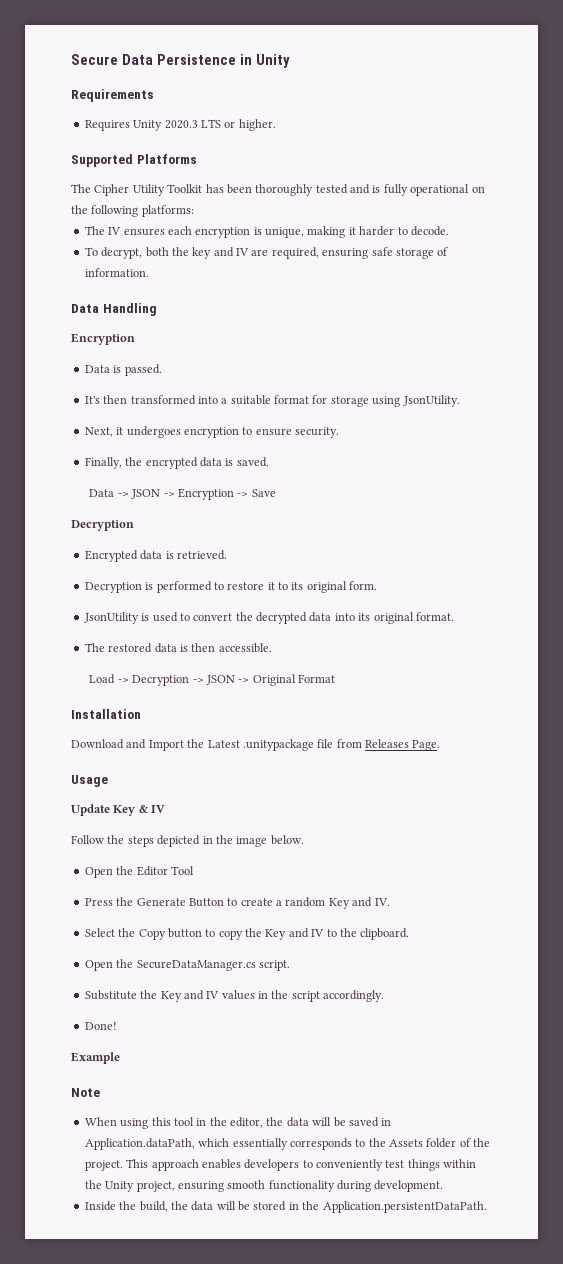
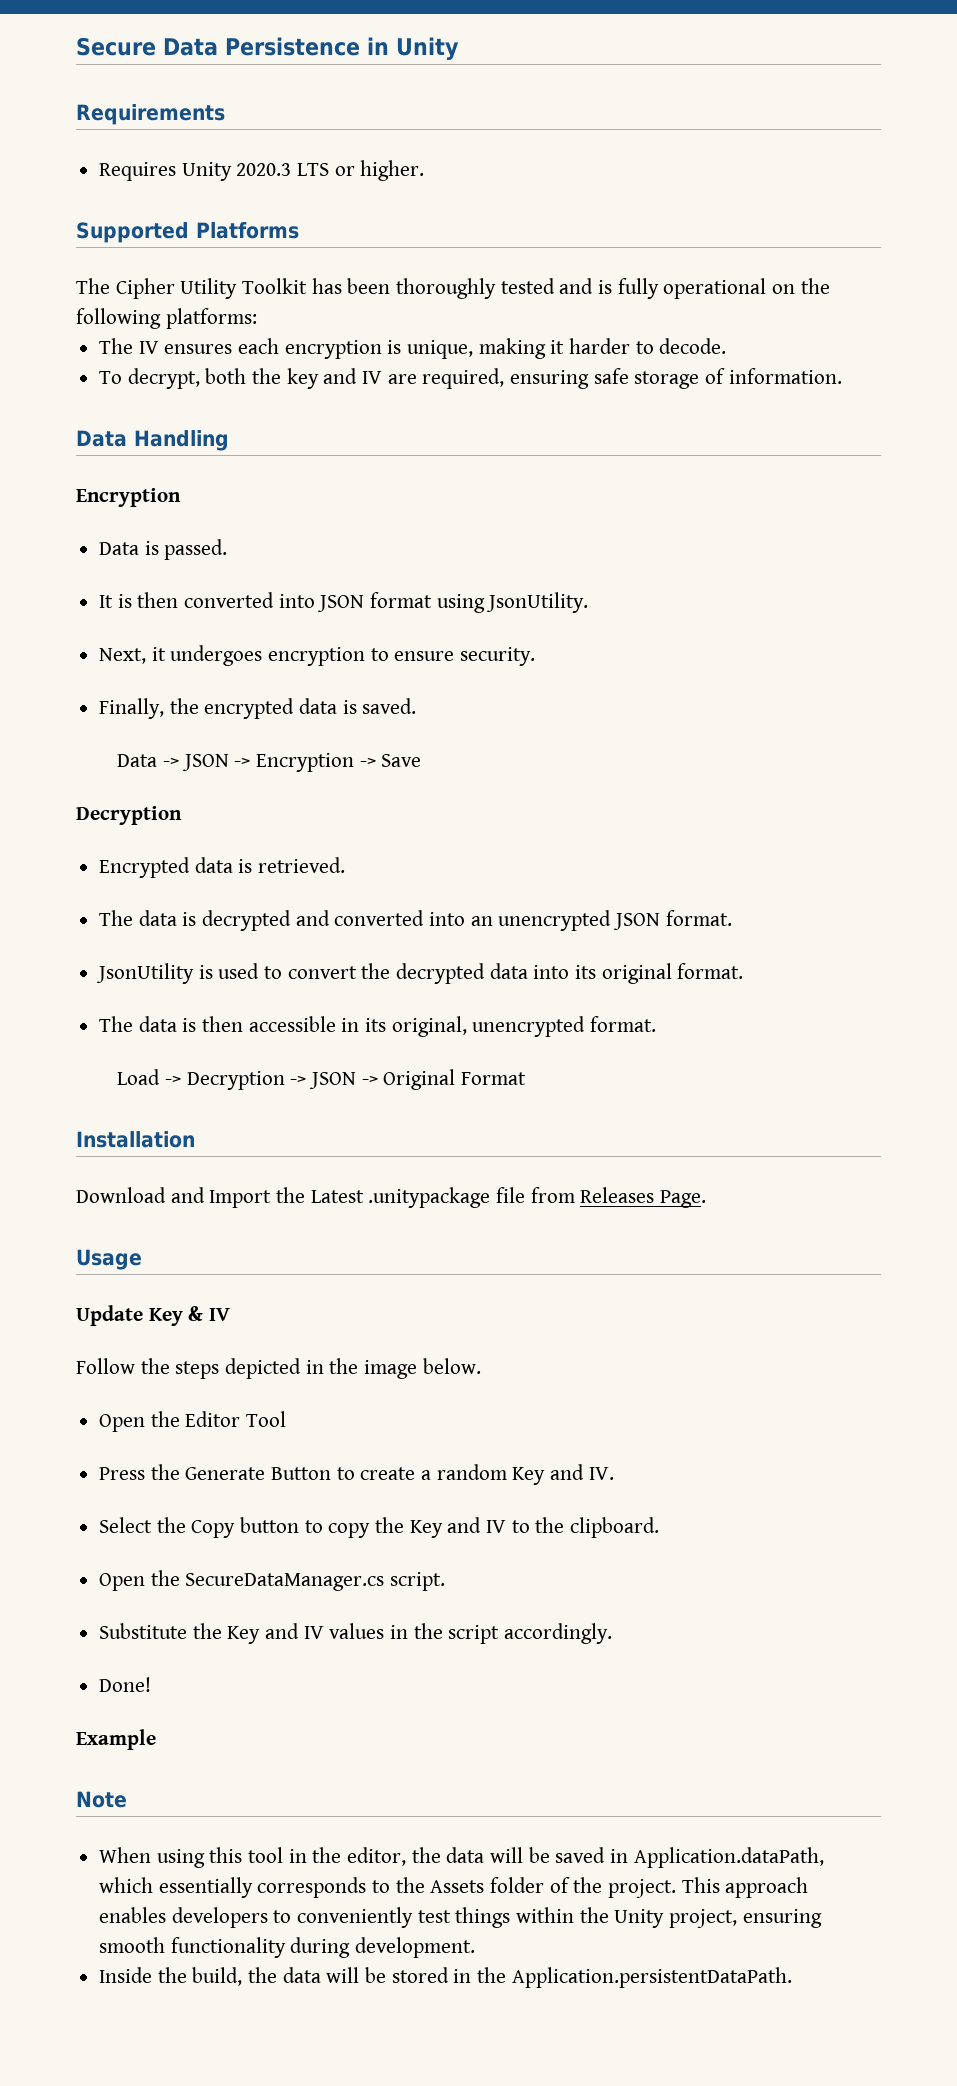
[84,395,369,407] It's then transformed into a suitable format for storage -> [99,592,433,612] It is then converted into JSON format
[84,581,378,593] Decryption is performed to restore it to its original form. -> [99,910,732,931] The data is decrypted and converted into an unencrypted JSON format.
[108,643,153,653] restored -> (134, 1024) none
[218,643,272,653] accessible. -> [248,1016,657,1037] accessible in its original, unencrypted format.

